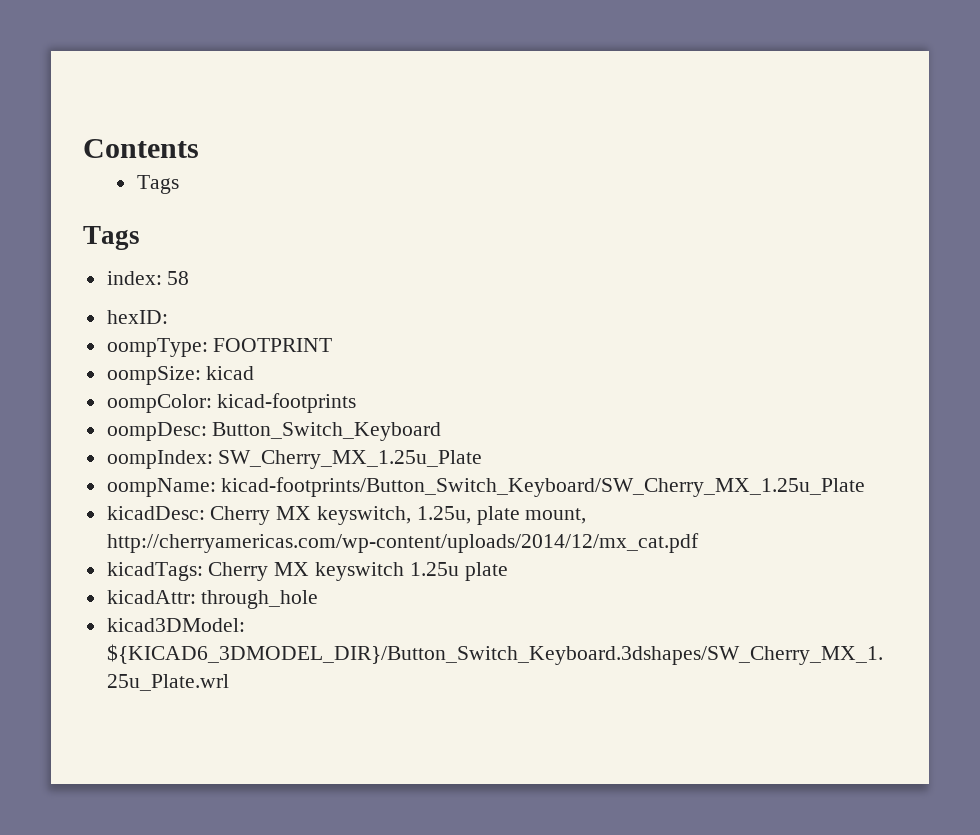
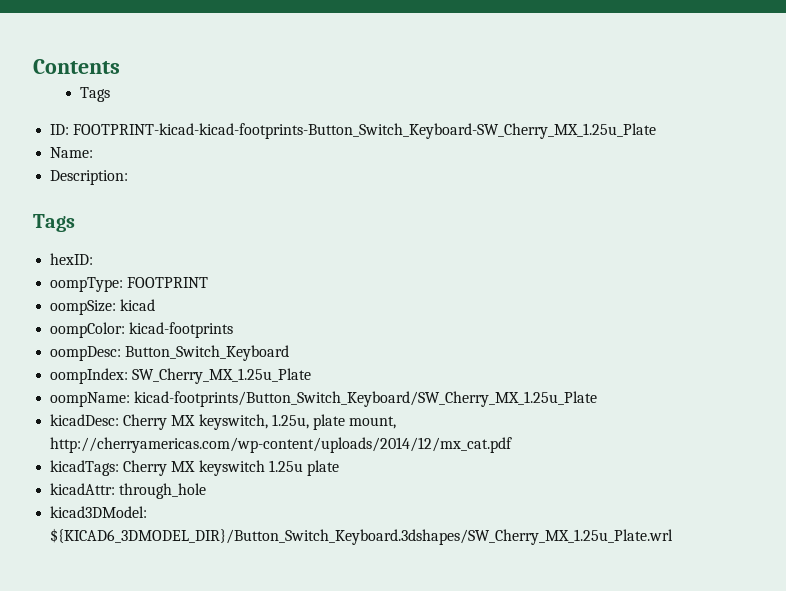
[83,226,140,250] [106,271,190,285] // Tags // index: 58 -> [50,123,657,139] [50,147,94,158] [50,170,129,185] [33,214,75,232] // ID: FOOTPRINT-kicad-kicad-footprints-Button_Switch_Keyboard-SW_Cherry_MX_1.25u_Plate // Name: // Description: // Tags

